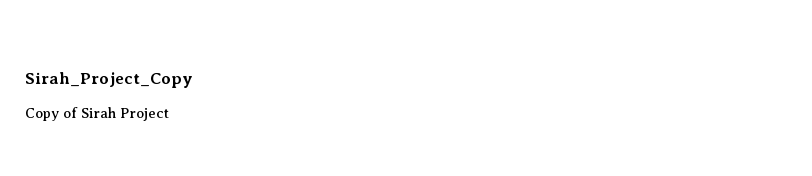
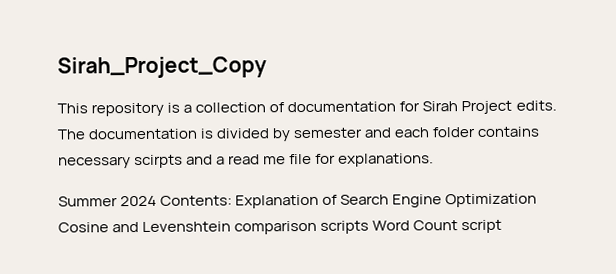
[25,107,169,121] Copy of Sirah Project -> [57,100,557,117] [57,126,541,142] [58,153,435,169] [58,193,538,209] [58,219,503,235] This repository is a collection of documentation for Sirah Project edits. The documentation is divided by semester and each folder contains necessary scirpts and a read me file for explanations. // Summer 2024 Contents: Explanation of Search Engine Optimization Cosine and Levenshtein comparison scripts Word Count script

